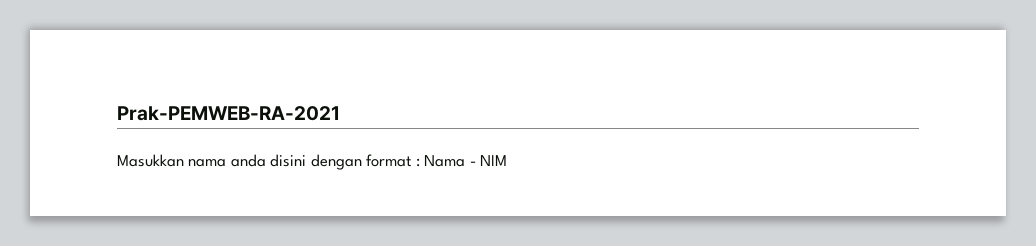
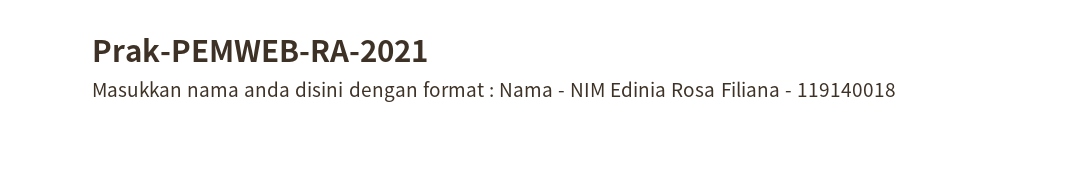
(508, 160) none -> [610,81,896,97] Edinia Rosa Filiana - 119140018

